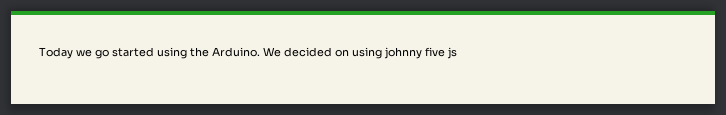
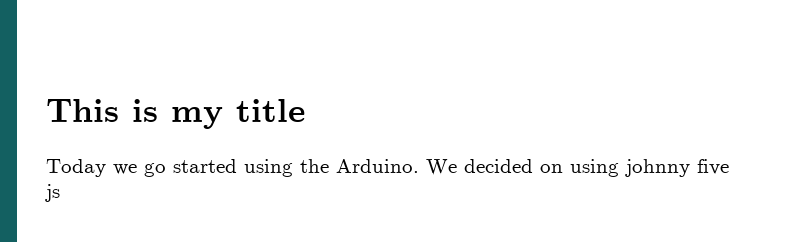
(39, 53) none -> [46,99,305,129] This is my title //

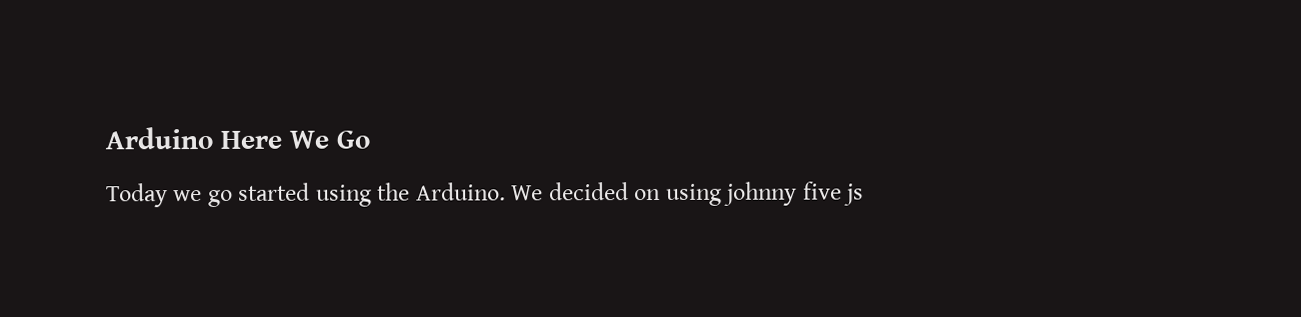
[46,99,305,129] This is my title -> [105,126,370,150] Arduino Here We Go

